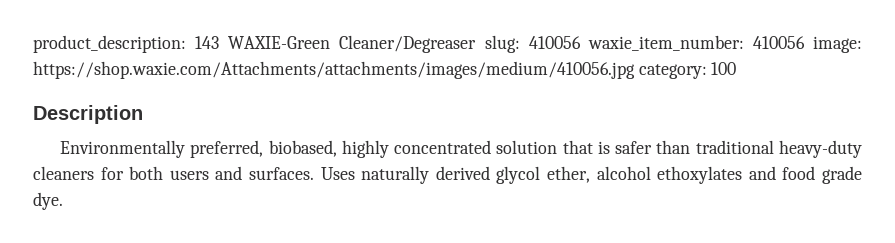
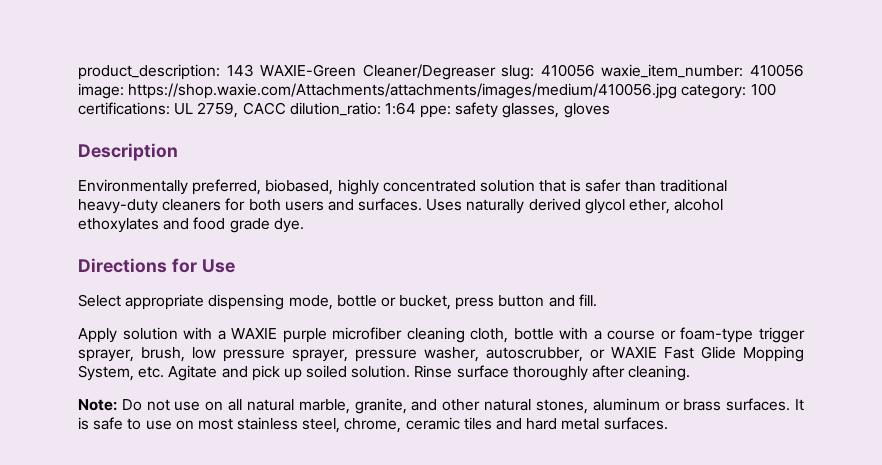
(737, 68) none -> [78,102,610,118] certifications: UL 2759, CACC dilution_ratio: 1:64 ppe: safety glasses, gloves
(63, 201) none -> [78,258,235,273] [78,294,597,310] [78,327,805,343] [78,346,804,362] [78,365,691,381] [78,398,805,414] [78,417,668,433] // Directions for Use // Select appropriate dispensing mode, bottle or bucket, press button and fill. // Apply solution with a WAXIE purple microfiber cleaning cloth, bottle with a course or foam-type trigger sprayer, brush, low pressure sprayer, pressure washer, autoscrubber, or WAXIE Fast Glide Mopping System, etc. Agitate and pick up soiled solution. Rinse surface thoroughly after cleaning. // Note: Do not use on all natural marble, granite, and other natural stones, aluminum or brass surfaces. It is safe to use on most stainless steel, chrome, ceramic tiles and hard metal surfaces.

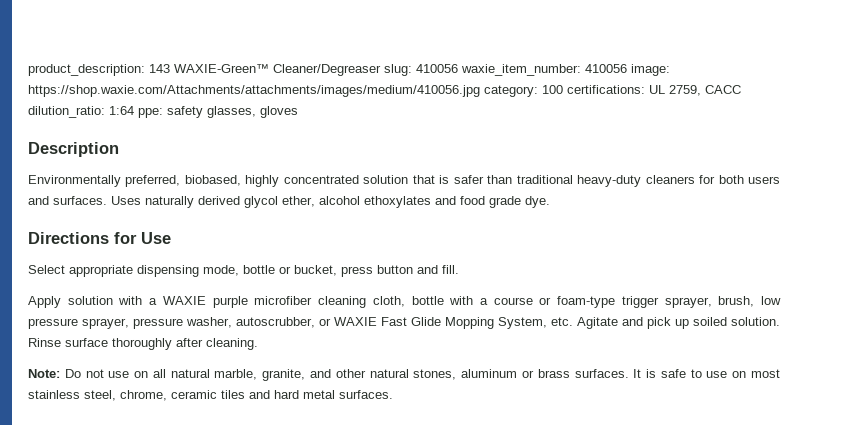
[260,64,357,77] WAXIE-Green -> [174,64,269,73] WAXIE-Green™

